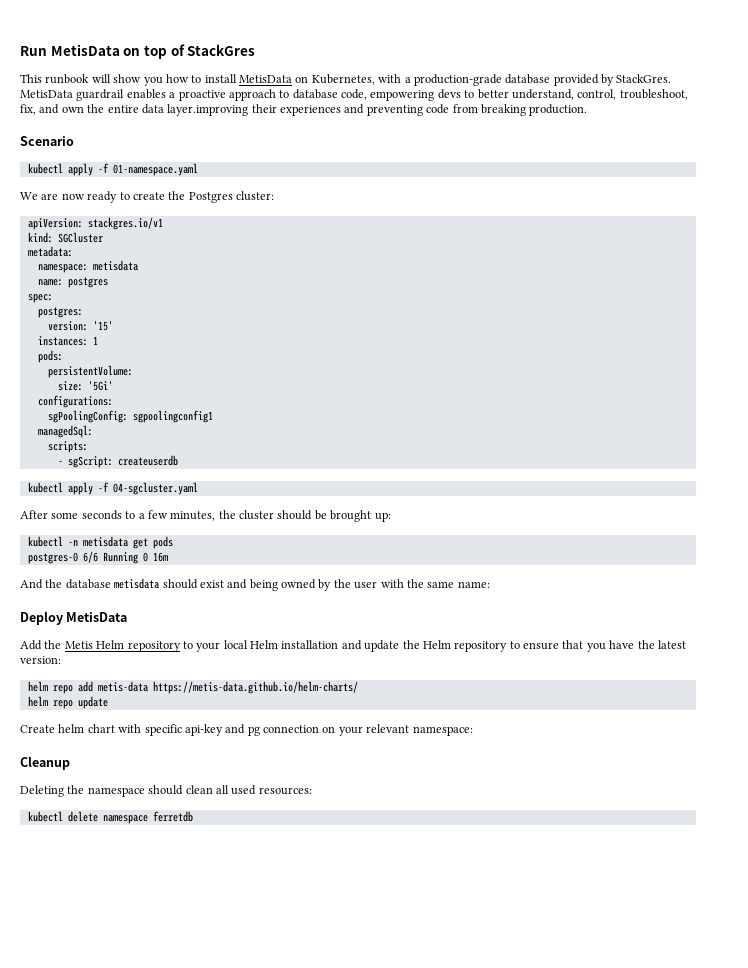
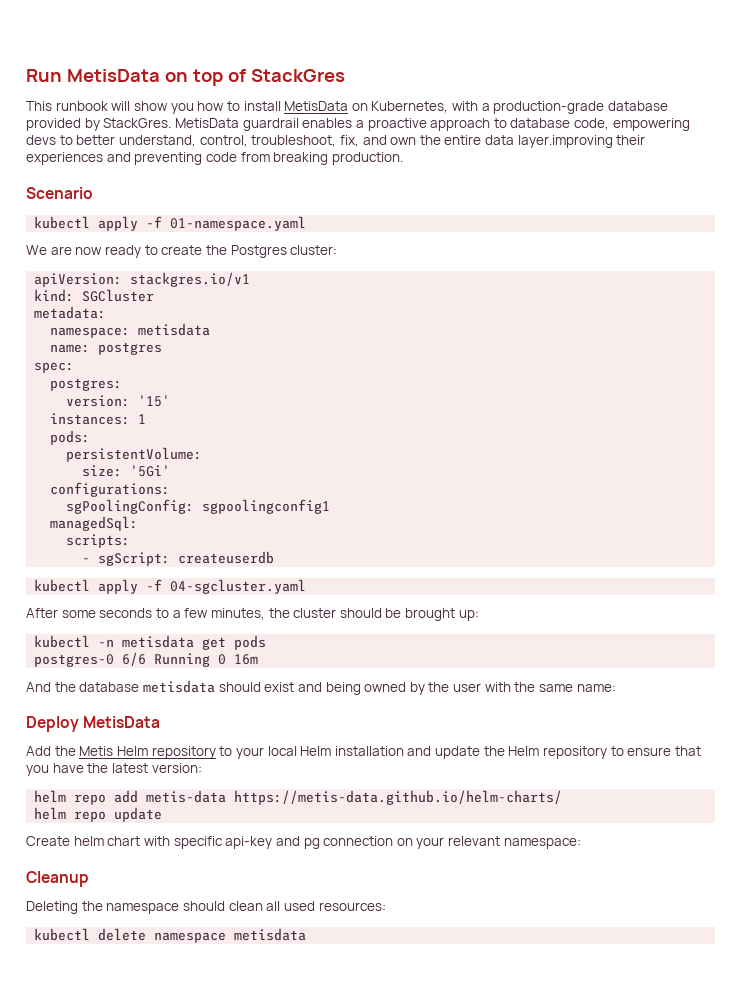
[152,811,193,822] ferretdb -> [234,928,307,941] metisdata

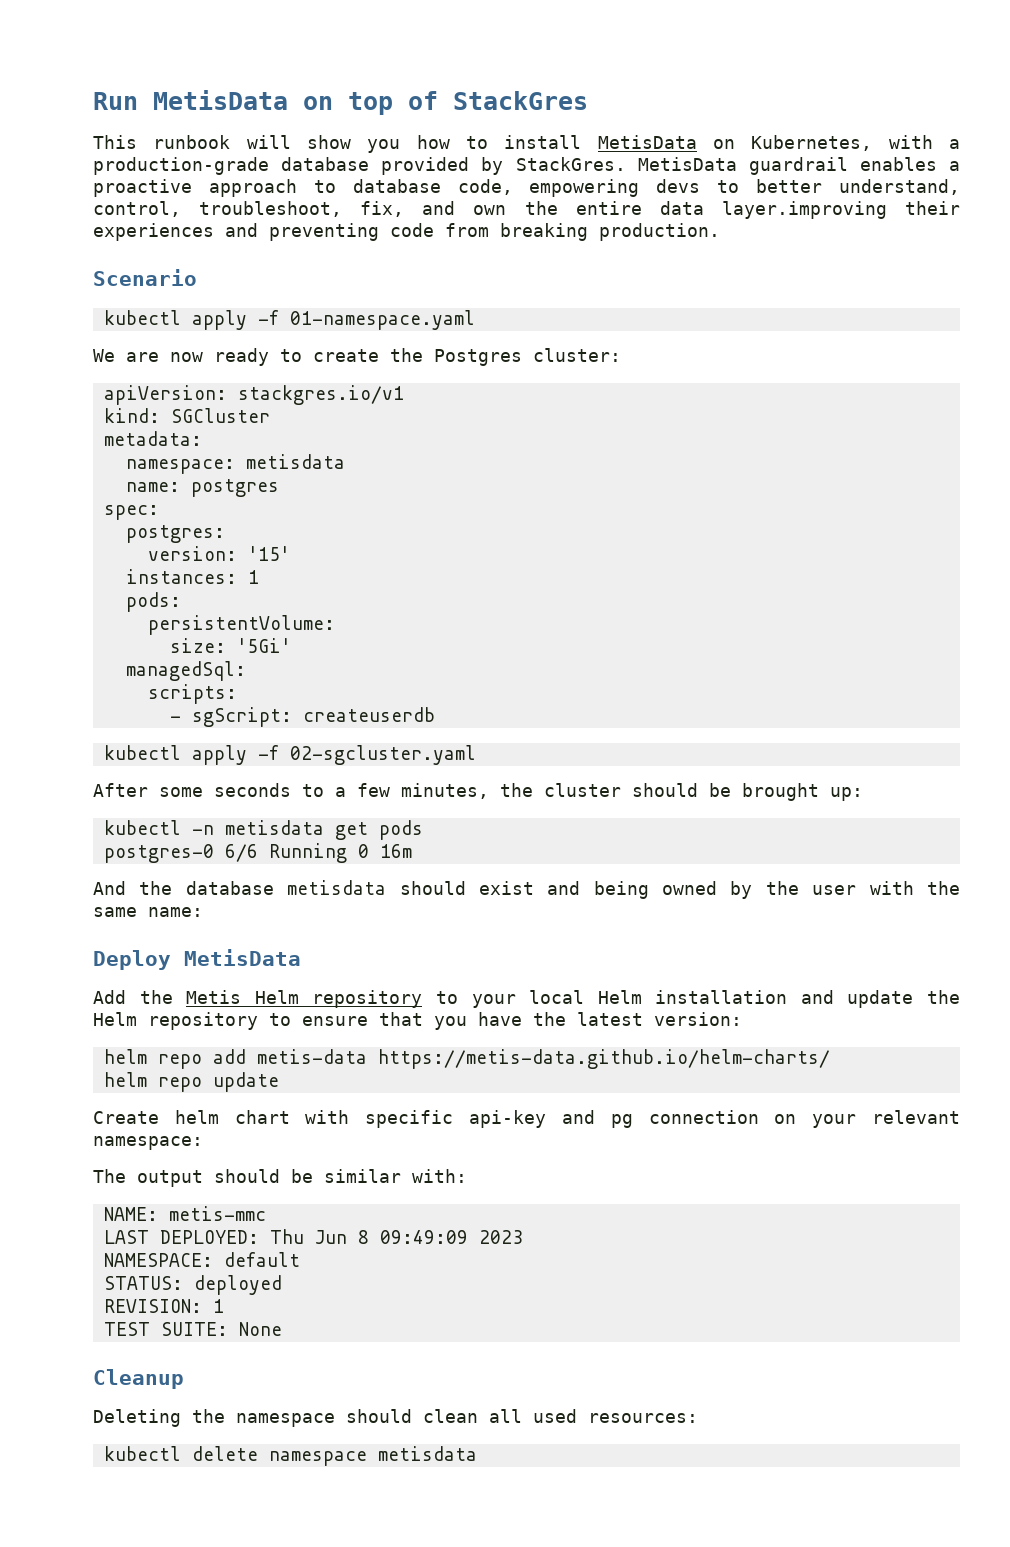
[50,482,171,497] [66,499,331,514] // configurations: // sgPoolingConfig: sgpoolingconfig1 -> (291, 645) none
[170,579,307,594] 04-sgcluster.yaml -> [289,745,476,765] 02-sgcluster.yaml
(581, 843) none -> [93,1169,467,1187] [103,1206,266,1221] [103,1229,523,1244] [103,1252,300,1267] [103,1275,282,1295] [103,1299,224,1313] [103,1322,282,1336] // The output should be similar with: // NAME: metis-mmc // LAST DEPLOYED: Thu Jun 8 09:49:09 2023 // NAMESPACE: default // STATUS: deployed // REVISION: 1 // TEST SUITE: None

